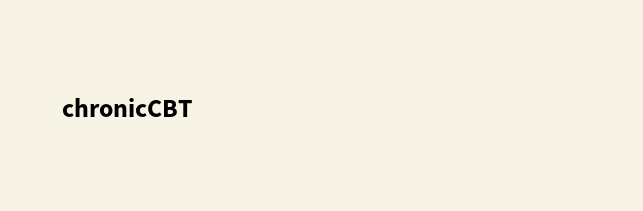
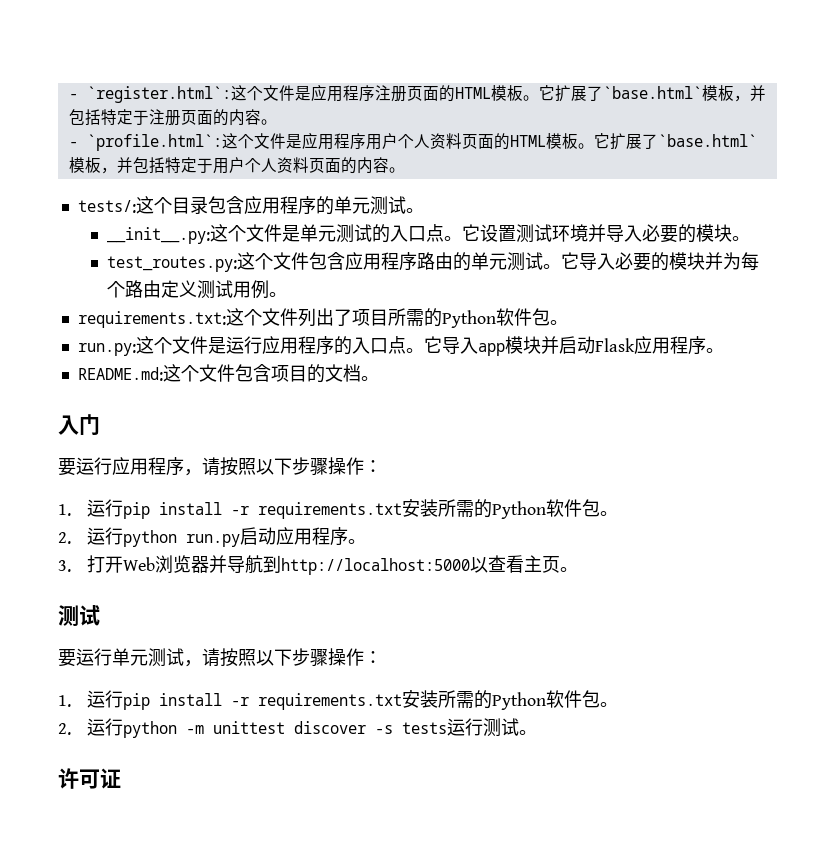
[62,98,192,117] chronicCBT -> [68,84,766,103] [68,109,277,126] [68,132,757,151] [68,157,405,174] [77,196,424,215] [107,224,751,244] [107,252,760,272] [107,280,288,299] [77,308,568,328] [77,336,724,356] [77,364,379,383] [58,414,100,435] [58,457,382,476] [58,499,619,519] [58,527,367,547] [58,555,579,575] [58,605,100,626] [58,648,382,667] [58,690,619,710] [58,718,538,738] [58,768,121,789] - `register.html`:这个文件是应用程序注册页面的HTML模板。它扩展了`base.html`模板，并包括特定于注册页面的内容。 // - `profile.html`:这个文件是应用程序用户个人资料页面的HTML模板。它扩展了`base.html`模板，并包括特定于用户个人资料页面的内容。 // tests/:这个目录包含应用程序的单元测试。 // __init__.py:这个文件是单元测试的入口点。它设置测试环境并导入必要的模块。 // test_routes.py:这个文件包含应用程序路由的单元测试。它导入必要的模块并为每个路由定义测试用例。 // requirements.txt:这个文件列出了项目所需的Python软件包。 // run.py:这个文件是运行应用程序的入口点。它导入app模块并启动Flask应用程序。 // README.md:这个文件包含项目的文档。 // 入门 // 要运行应用程序，请按照以下步骤操作： // 1.运行pip install -r requirements.txt安装所需的Python软件包。 // 2.运行python run.py启动应用程序。 // 3.打开Web浏览器并导航到http://localhost:5000以查看主页。 // 测试 // 要运行单元测试，请按照以下步骤操作： // 1.运行pip install -r requirements.txt安装所需的Python软件包。 // 2.运行python -m unittest discover -s tests运行测试。 // 许可证

